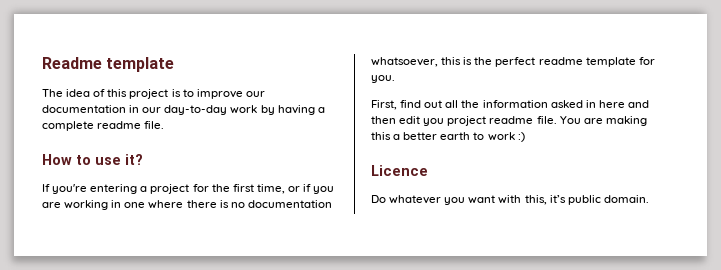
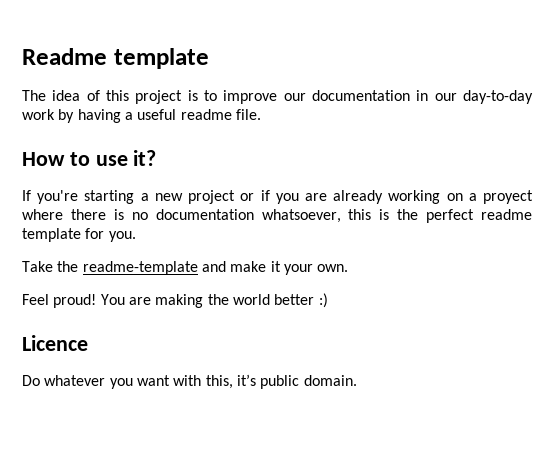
[42,121,94,131] complete -> [137,109,177,120] useful
[90,184,335,194] [42,200,146,210] entering a project for the first time, or if you are working in one -> [84,190,534,204] starting a new project or if you are already working on a proyect
[371,100,649,110] [371,116,647,126] [371,132,515,141] First, find out all the information asked in here and then edit you project readme file. You are making this a better earth to work -> [22,261,349,275] [22,294,315,308] Take the readme-template and make it your own. // Feel proud! You are making the world better

